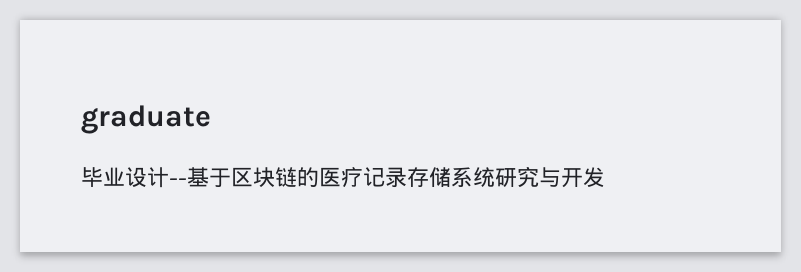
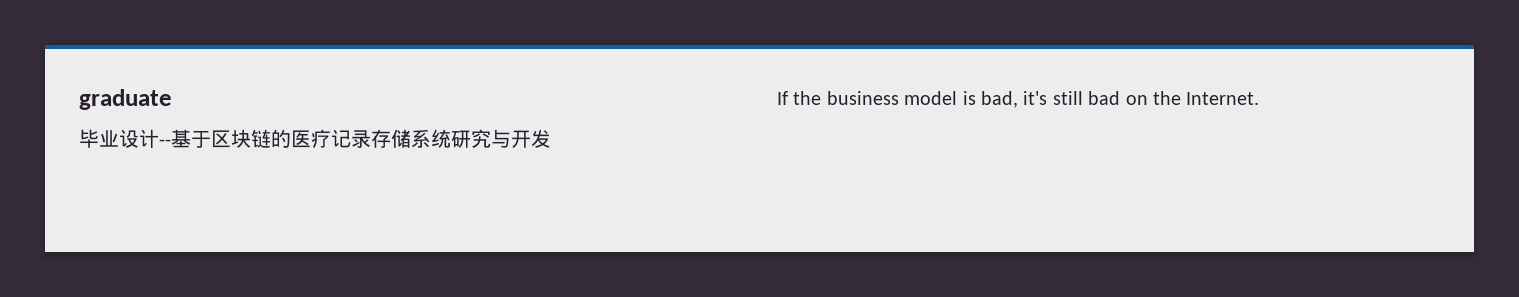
(605, 177) none -> [777,91,1260,108] // If the business model is bad, it's still bad on the Internet.

